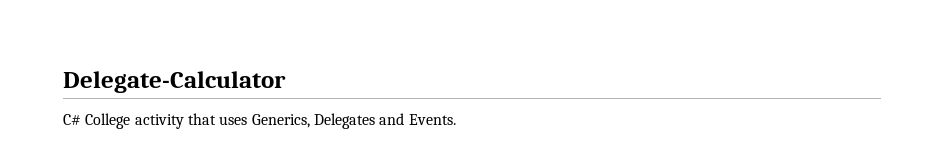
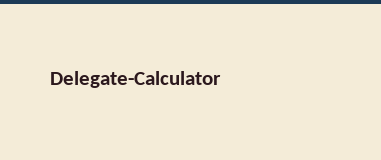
[63,113,456,129] // C# College activity that uses Generics, Delegates and Events. -> (221, 79) none

